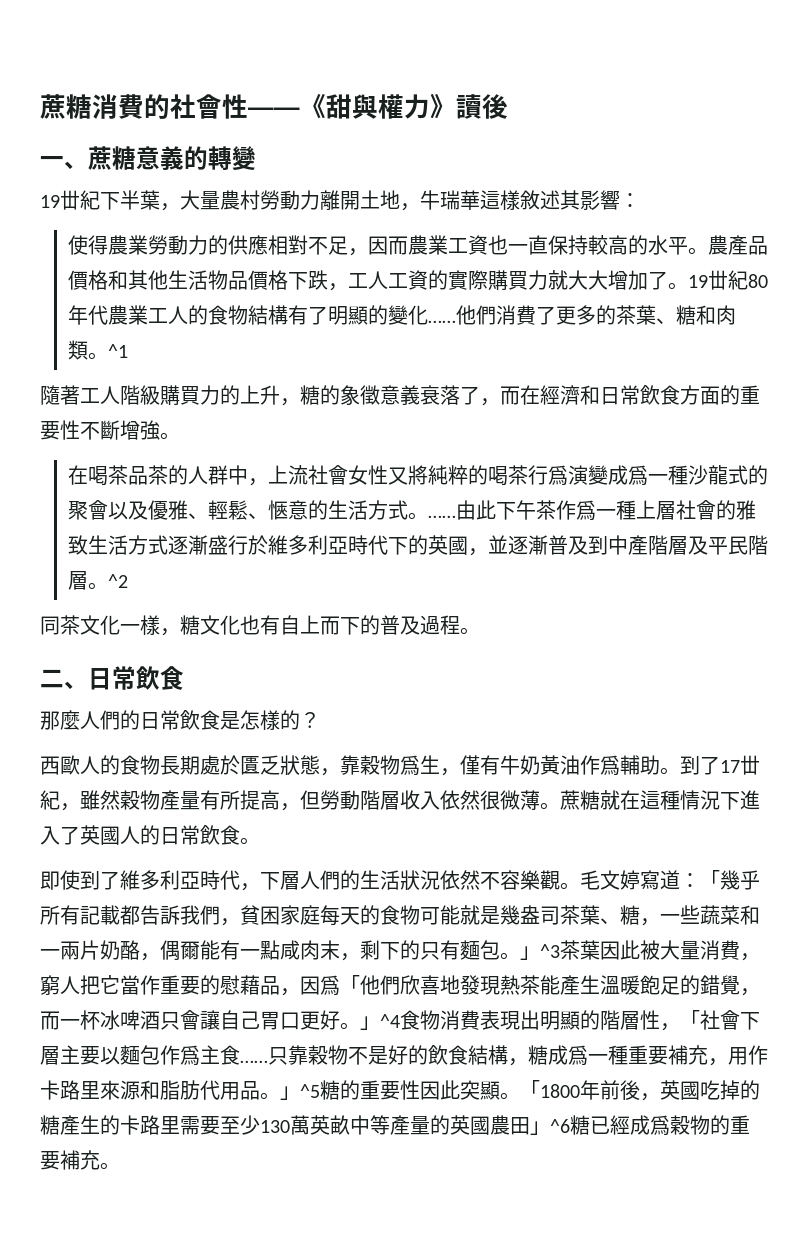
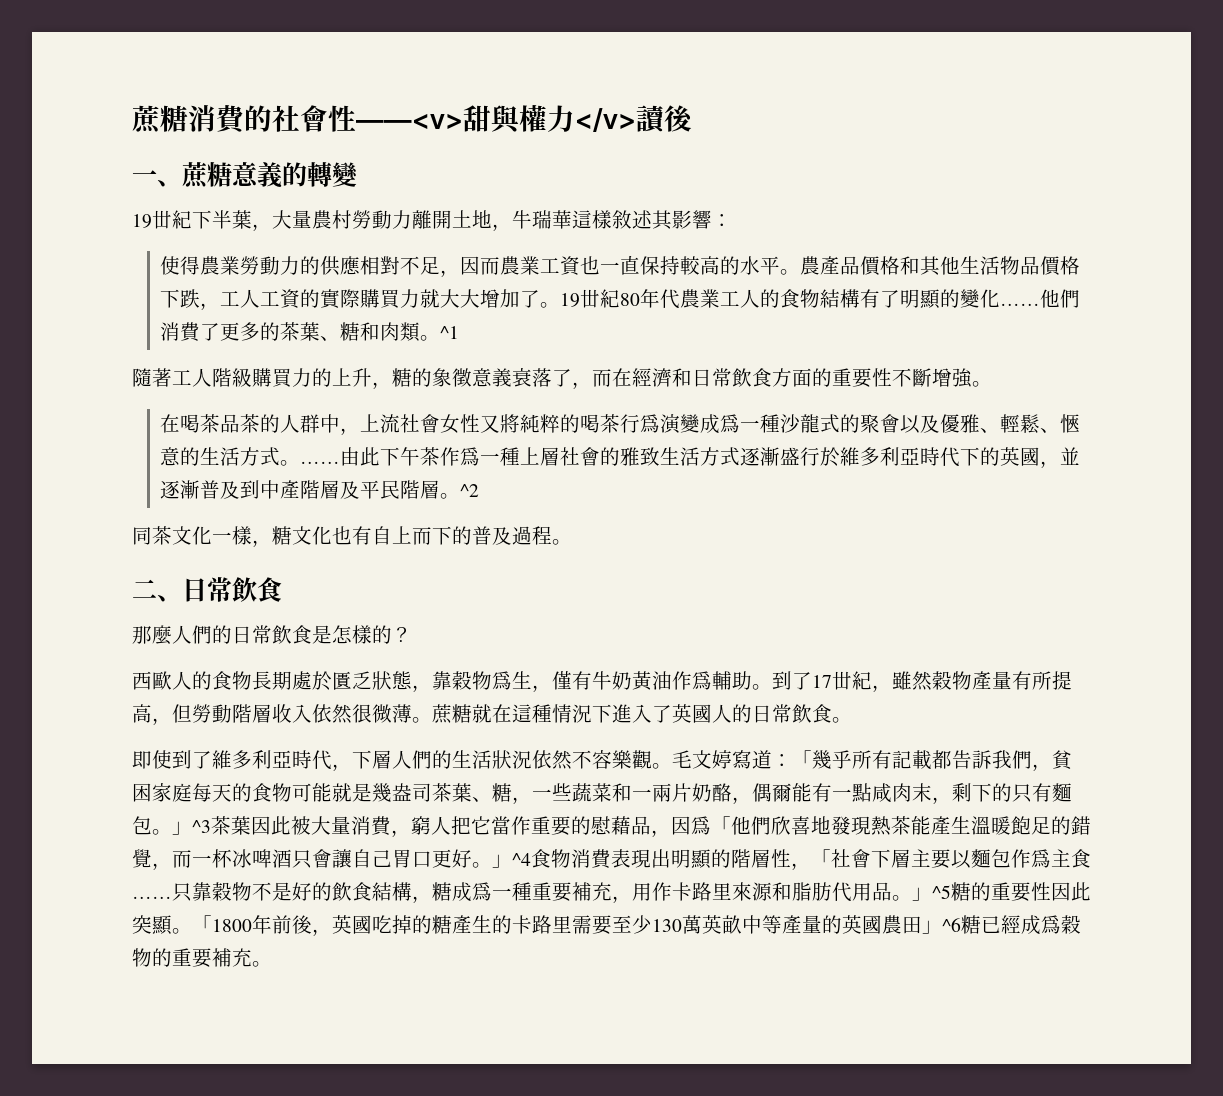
[248,94,326,119] ——《 -> [356,113,463,129] ——<v>
[430,94,456,119] 》 -> [575,108,636,132] </v>

